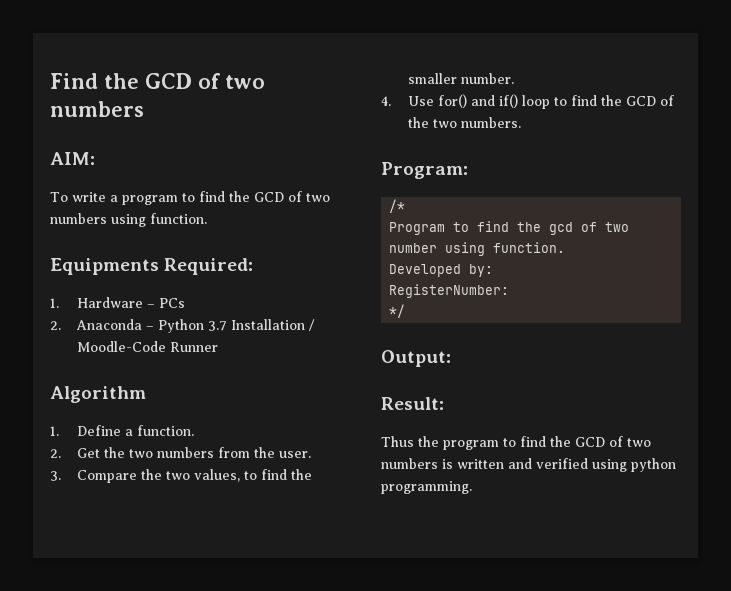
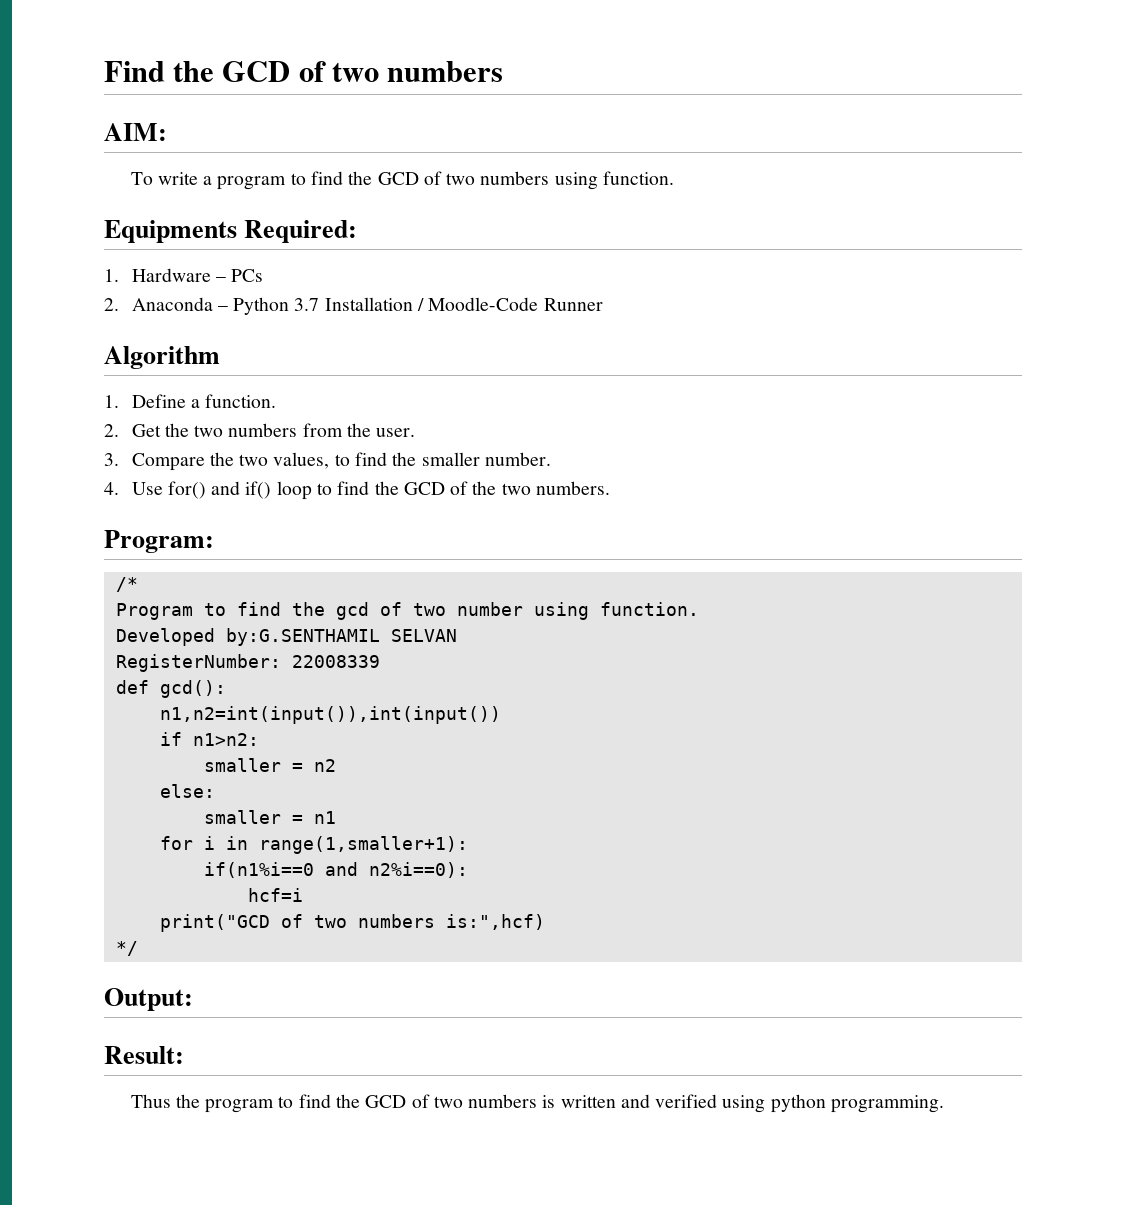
[469,264,494,277] by: -> [225,628,457,646] by:G.SENTHAMIL SELVAN
(510, 291) none -> [291,655,380,668] [115,680,226,698] [159,706,501,724] [159,732,259,746] [203,758,336,772] [159,784,215,798] [203,810,336,824] [159,836,468,854] [203,862,468,878] [247,888,303,902] [159,914,545,932] 22008339 // def gcd(): // n1,n2=int(input()),int(input()) // if n1>n2: // smaller = n2 // else: // smaller = n1 // for i in range(1,smaller+1): // if(n1%i==0 and n2%i==0): // hcf=i // print("GCD of two numbers is:",hcf)

